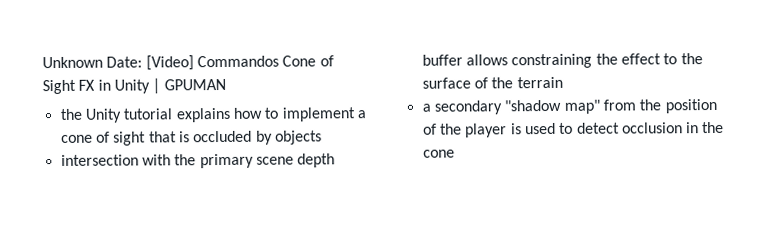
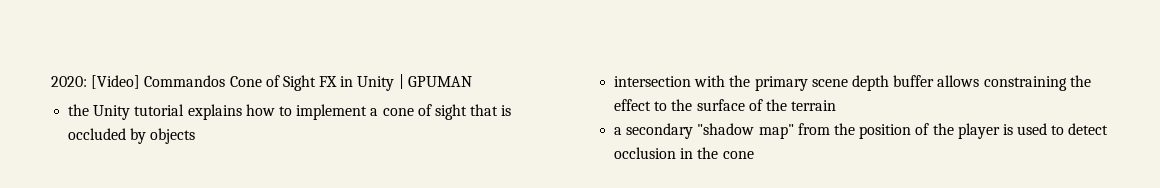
[42,56,143,69] Unknown Date: -> [51,76,87,87] 2020:

